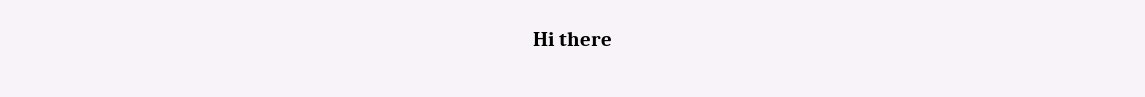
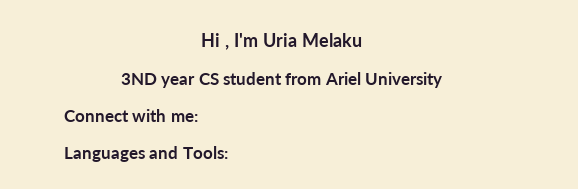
[559,31,613,46] there -> [225,33,362,50] [120,72,443,88] [64,109,198,122] [64,146,228,162] , I'm Uria Melaku // 3ND year CS student from Ariel University // Connect with me: // Languages and Tools:

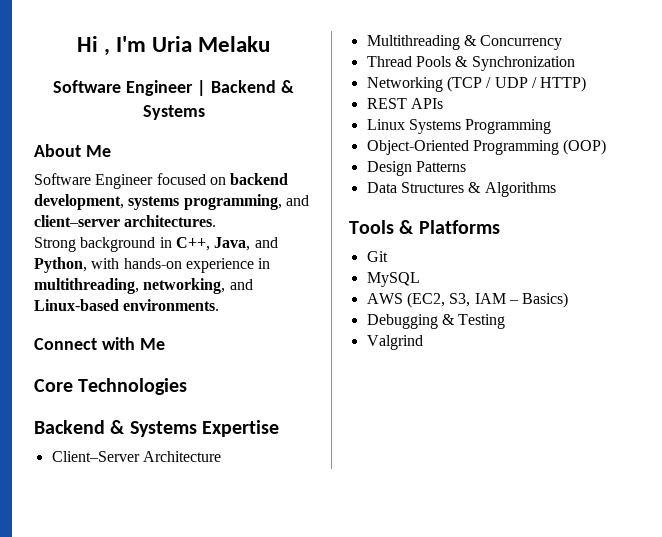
[120,72,443,88] [64,109,198,122] [64,146,228,162] 3ND year CS student from Ariel University // Connect with me: // Languages and Tools: -> [53,80,294,96] [142,105,205,120] [34,144,111,157] [34,173,289,189] [34,194,309,210] [34,215,217,227] [34,237,278,252] [34,257,271,273] [34,278,253,294] [34,299,220,311] [34,337,165,350] [34,378,188,395] [34,420,280,437] [51,451,221,462] [366,35,563,50] [366,56,575,71] [366,76,587,92] [366,98,443,109] [366,119,552,134] [366,139,607,155] [366,161,466,176] [366,182,556,197] [349,220,500,234] [366,251,388,262] [366,272,420,287] [366,292,569,308] [366,314,506,329] [366,335,423,350] Software Engineer | Backend & Systems // About Me // Software Engineer focused on backend development, systems programming, and client–server architectures. // Strong background in C++, Java, and Python, with hands-on experience in multithreading, networking, and Linux-based environments. // Connect with Me // Core Technologies // Backend & Systems Expertise // Client–Server Architecture // Multithreading & Concurrency // Thread Pools & Synchronization // Networking (TCP / UDP / HTTP) // REST APIs // Linux Systems Programming // Object-Oriented Programming (OOP) // Design Patterns // Data Structures & Algorithms // Tools & Platforms // Git // MySQL // AWS (EC2, S3, IAM – Basics) // Debugging & Testing // Valgrind

